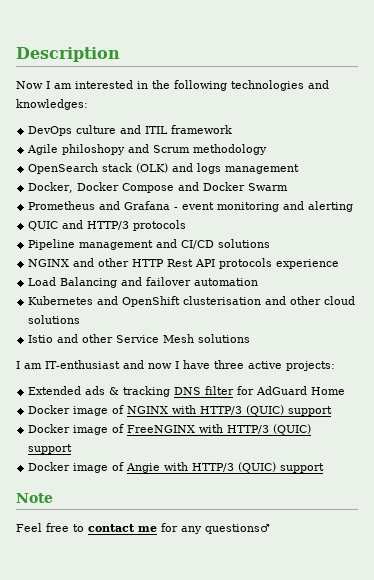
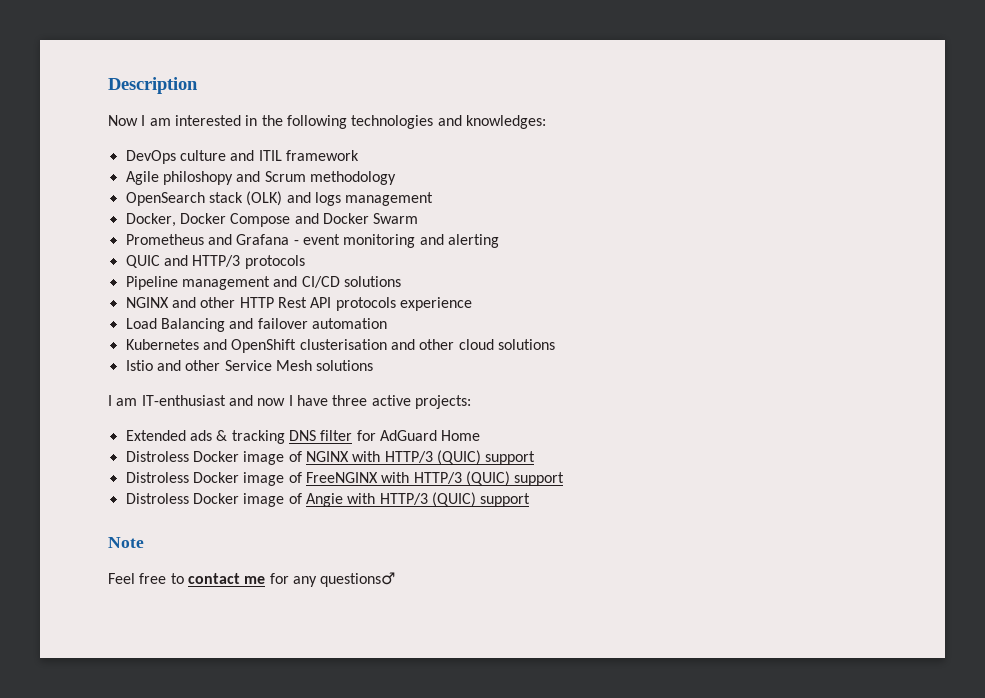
(346, 391) none -> [125,451,189,462] Distroless
(333, 411) none -> [125,472,189,483] Distroless
(73, 449) none -> [125,493,189,504] Distroless

